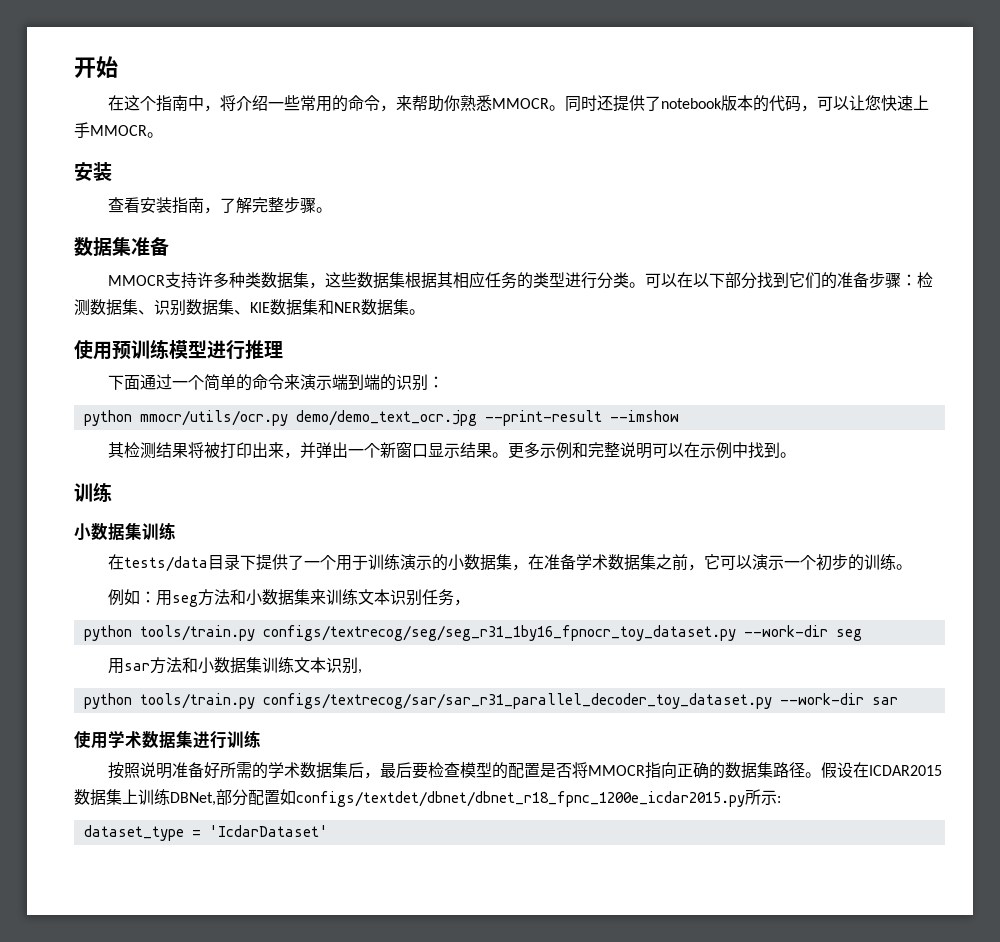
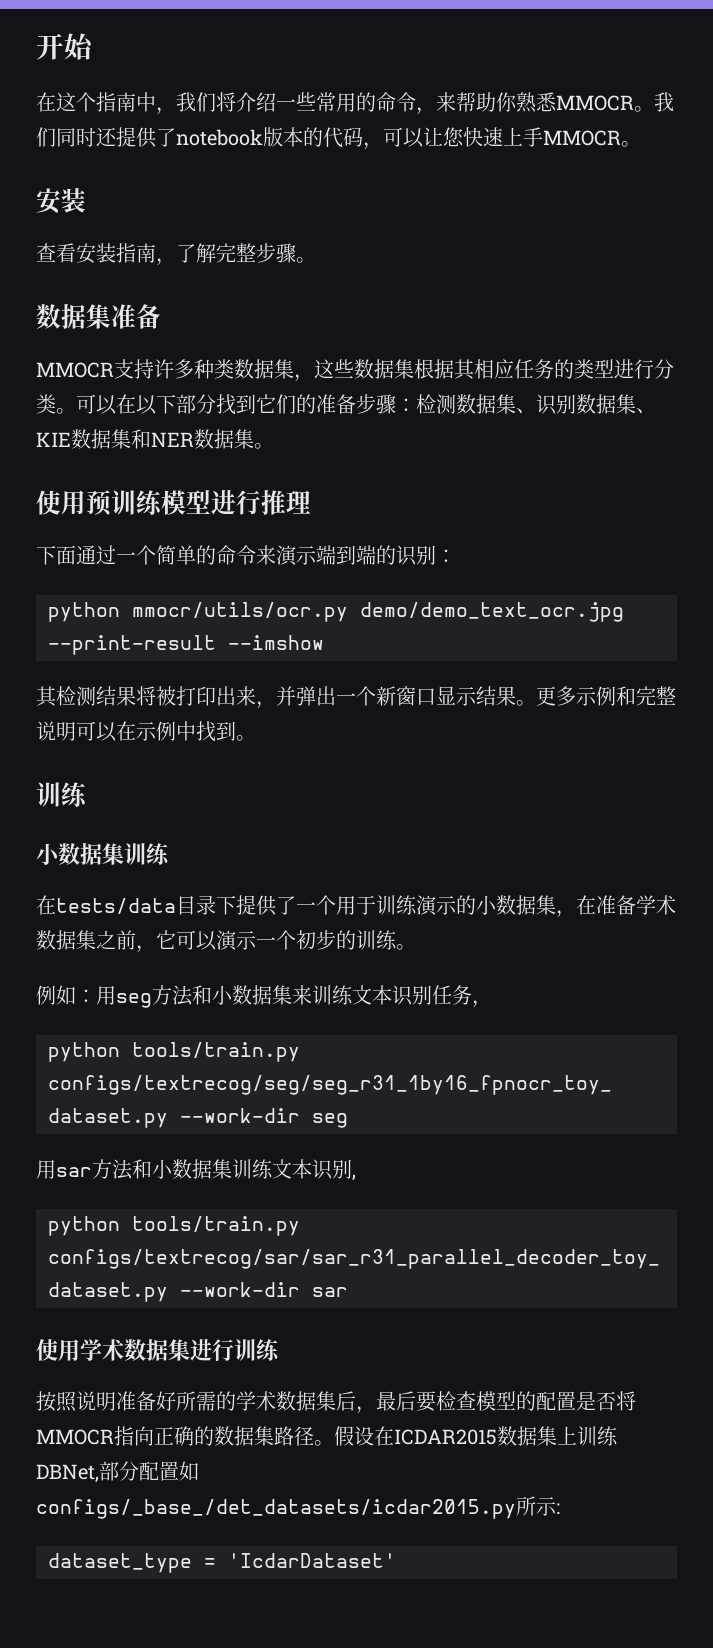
(221, 108) none -> [176,92,216,112] 我们
(566, 108) none -> [654,92,674,112] [36,127,56,147] 我们
[296,791,745,807] configs/textdet/dbnet/dbnet_r18_fpnc_1200e_icdar2015.py -> [36,1499,516,1519] configs/_base_/det_datasets/icdar2015.py

